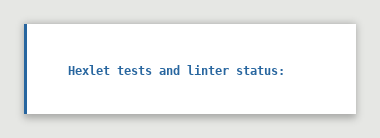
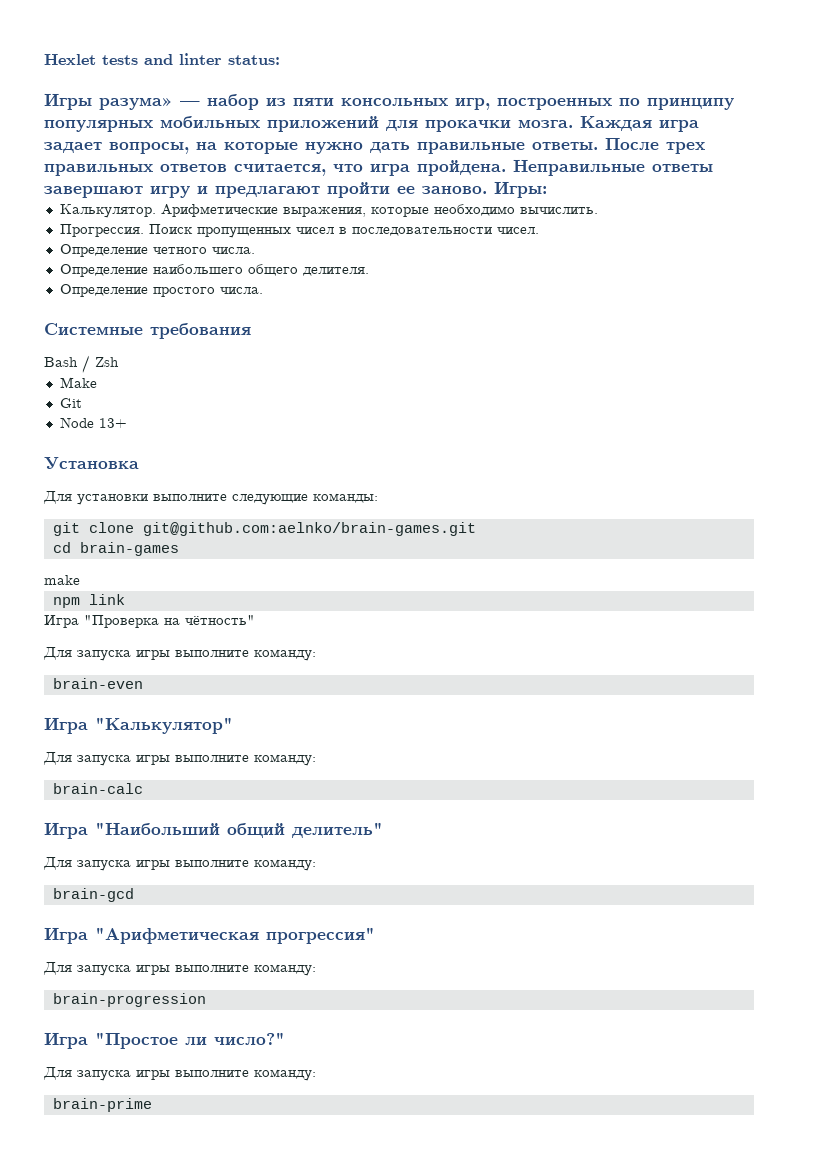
(285, 70) none -> [44,93,734,110] [44,116,699,132] [44,138,705,154] [44,159,713,176] [44,181,547,198] [59,204,598,218] [59,224,539,238] [59,244,255,257] [59,264,369,277] [59,284,263,297] [44,323,251,339] [44,355,119,373] [59,377,97,388] [59,398,82,408] [59,417,127,428] [44,457,139,469] [43,491,378,505] [52,522,476,536] [52,542,179,556] [44,575,80,585] [52,594,125,608] [44,615,255,628] [43,647,316,661] [52,678,143,689] [44,717,233,734] [43,752,316,766] [52,783,143,794] [44,822,383,839] [43,857,316,871] [52,888,134,902] [44,927,375,944] [43,962,316,976] [52,993,206,1007] [44,1032,285,1049] [43,1067,316,1081] [52,1098,152,1112] // Игры разума» — набор из пяти консольных игр, построенных по принципу популярных мобильных приложений для прокачки мозга. Каждая игра задает вопросы, на которые нужно дать правильные ответы. После трех правильных ответов считается, что игра пройдена. Неправильные ответы завершают игру и предлагают пройти ее заново. Игры: // Калькулятор. Арифметические выражения, которые необходимо вычислить. // Прогрессия. Поиск пропущенных чисел в последовательности чисел. // Определение четного числа. // Определение наибольшего общего делителя. // Определение простого числа. // Системные требования // Bash / Zsh // Make // Git // Node 13+ // Установка // Для установки выполните следующие команды: // git clone git@github.com:aelnko/brain-games.git // cd brain-games // make // npm link // Игра "Проверка на чётность" // Для запуска игры выполните команду: // brain-even // Игра "Калькулятор" // Для запуска игры выполните команду: // brain-calc // Игра "Наибольший общий делитель" // Для запуска игры выполните команду: // brain-gcd // Игра "Арифметическая прогрессия" // Для запуска игры выполните команду: // brain-progression // Игра "Простое ли число?" // Для запуска игры выполните команду: // brain-prime

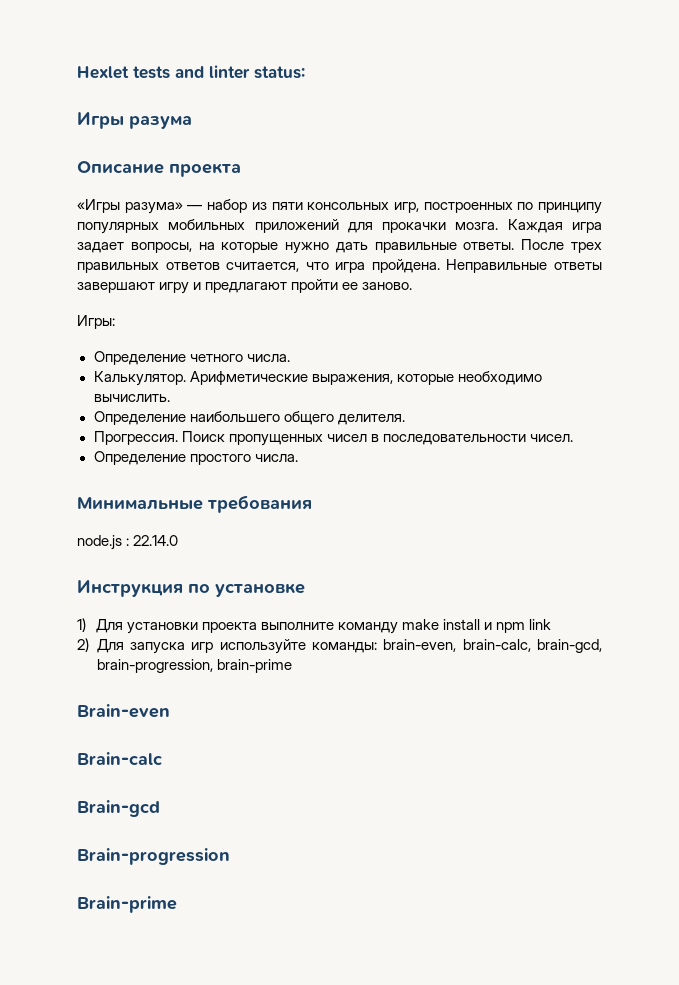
(92, 101) none -> [129,115,192,129] [77,161,241,177] [77,199,120,213] разума // Описание проекта // «Игры
(487, 190) none -> (413, 286) //
(547, 189) none -> [93,351,290,365] // Определение четного числа.
(598, 210) none -> [93,411,405,425] // Определение наибольшего общего делителя.
[59,244,255,257] [59,264,369,277] // Определение четного числа. // Определение наибольшего общего делителя. -> (573, 438) none
[44,323,143,335] Системные -> [77,497,203,510] Минимальные
[44,355,119,373] [59,377,97,388] [59,398,82,408] [59,417,127,428] [44,457,139,469] [43,491,378,505] [52,522,476,536] [52,542,179,556] Bash / Zsh // Make // Git // Node 13+ // Установка // Для установки выполните следующие команды: // git clone git@github.com:aelnko/brain-games.git // cd brain-games // -> [77,535,179,550] [77,580,305,597] [77,618,398,634] node.js : 22.14.0 // Инструкция по установке // 1) Для установки проекта выполните команду
(80, 580) // -> [442,619,492,630] install и
[44,615,255,628] [43,647,316,661] [52,678,143,689] [44,717,233,734] [43,752,316,766] [52,783,143,794] [44,822,383,839] [43,857,316,871] [52,888,134,902] [44,927,375,944] [43,962,316,976] [52,993,206,1007] [44,1032,285,1049] [43,1067,316,1081] [52,1098,152,1112] Игра "Проверка на чётность" // Для запуска игры выполните команду: // brain-even // Игра "Калькулятор" // Для запуска игры выполните команду: // brain-calc // Игра "Наибольший общий делитель" // Для запуска игры выполните команду: // brain-gcd // Игра "Арифметическая прогрессия" // Для запуска игры выполните команду: // brain-progression // Игра "Простое ли число?" // Для запуска игры выполните команду: // brain-prime -> [77,638,603,654] [96,659,292,673] [77,704,170,718] [77,752,163,765] [77,800,160,817] [77,848,230,865] [77,896,177,913] 2) Для запуска игр используйте команды: brain-even, brain-calc, brain-gcd, brain-progression, brain-prime // Brain-even // Brain-calc // Brain-gcd // Brain-progression // Brain-prime

